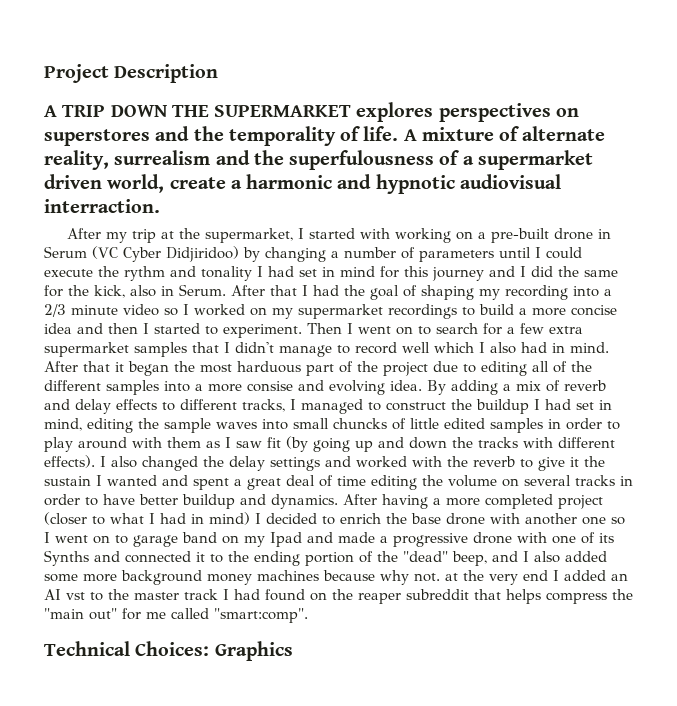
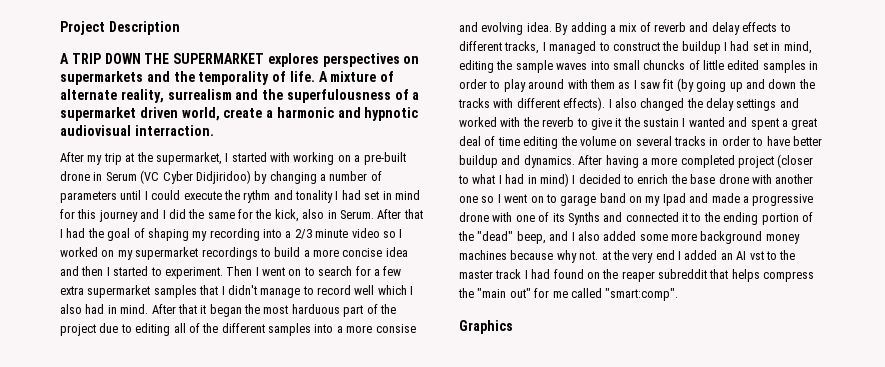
[44,129,150,146] superstores -> [60,71,143,85] supermarkets
[44,641,210,656] Technical Choices: -> (679, 294) none

